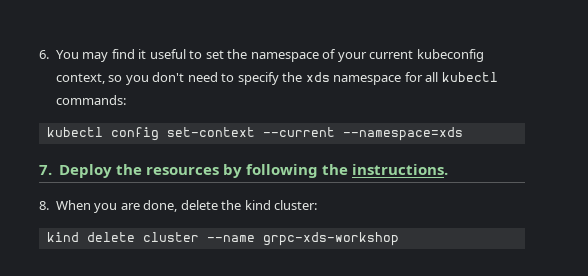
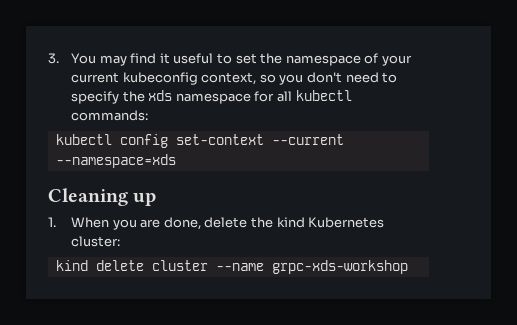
[39,50,49,59] 6. -> [48,53,59,64] 3.
[39,164,448,178] [39,201,49,210] 7. Deploy the resources by following the instructions. // 8. -> [48,188,157,206] [48,217,56,227] Cleaning up // 1.
(271, 205) none -> [308,217,385,228] Kubernetes

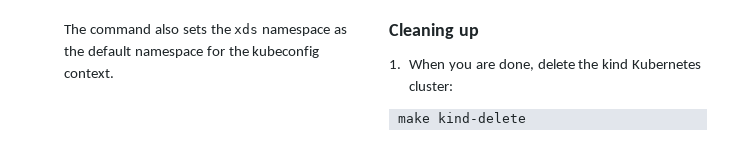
[48,53,412,66] [71,72,398,85] [71,90,352,104] [71,110,149,121] [55,134,344,148] [55,154,176,168] 3. You may find it useful to set the namespace of your current kubeconfig context, so you don't need to specify the xds namespace for all kubectl commands: // kubectl config set-context --current --namespace=xds -> [63,23,348,36] [63,46,320,58] [63,69,114,78] The command also sets the xds namespace as the default namespace for the kubeconfig context.
[55,260,408,274] kind delete cluster --name grpc-xds-workshop -> [397,112,526,123] make kind-delete

